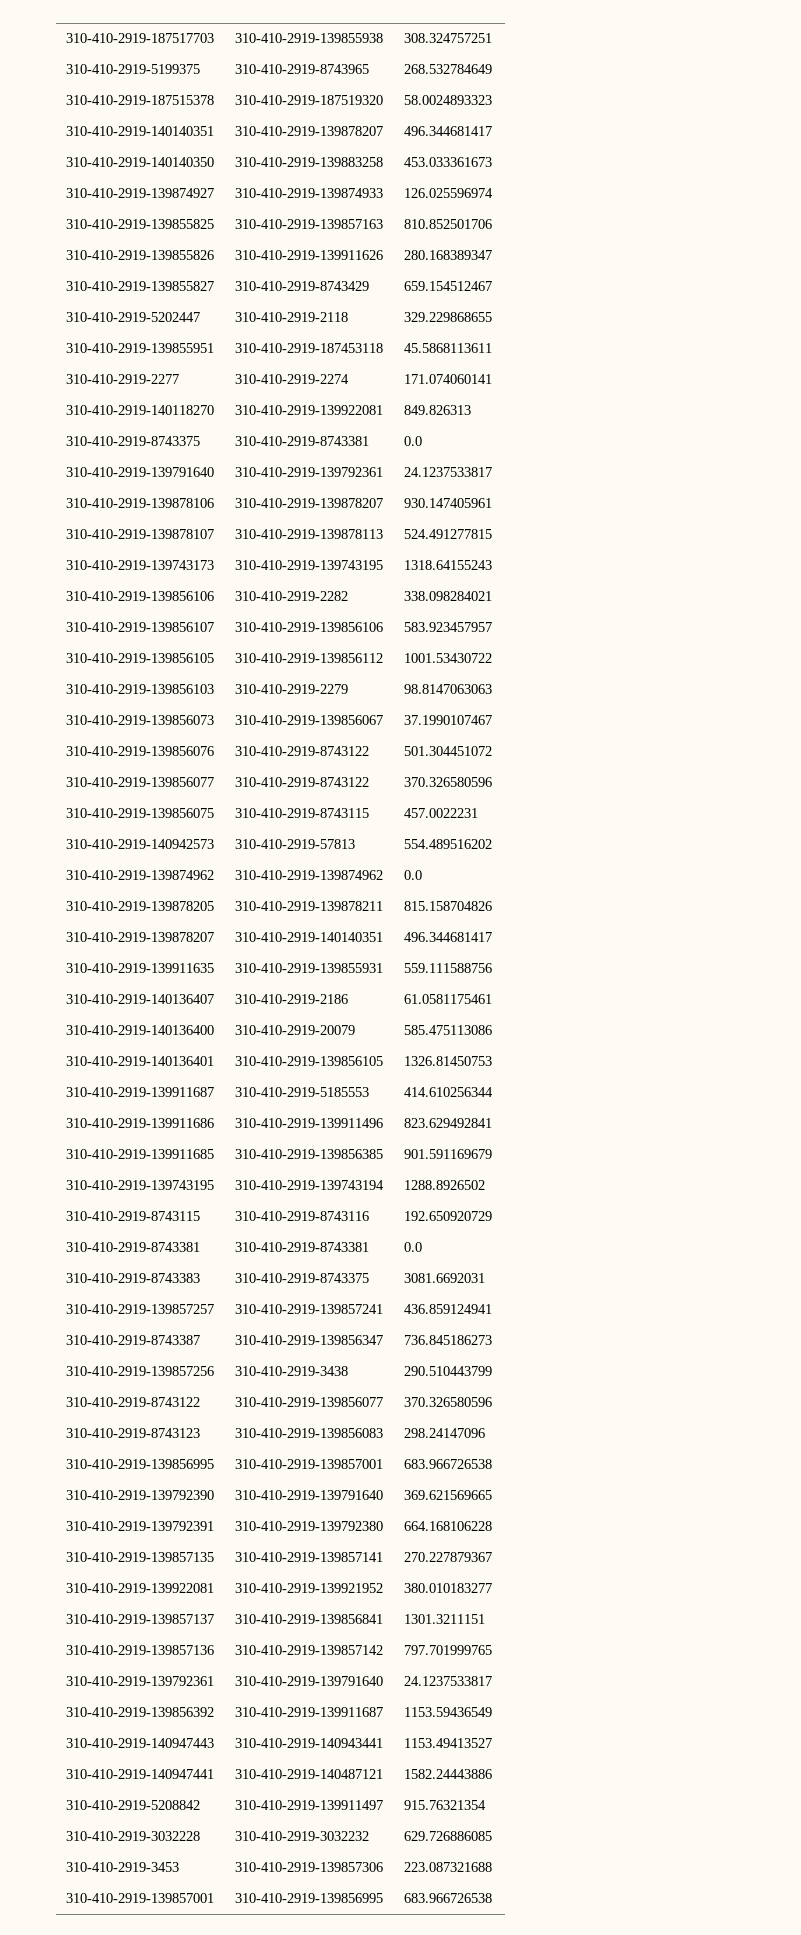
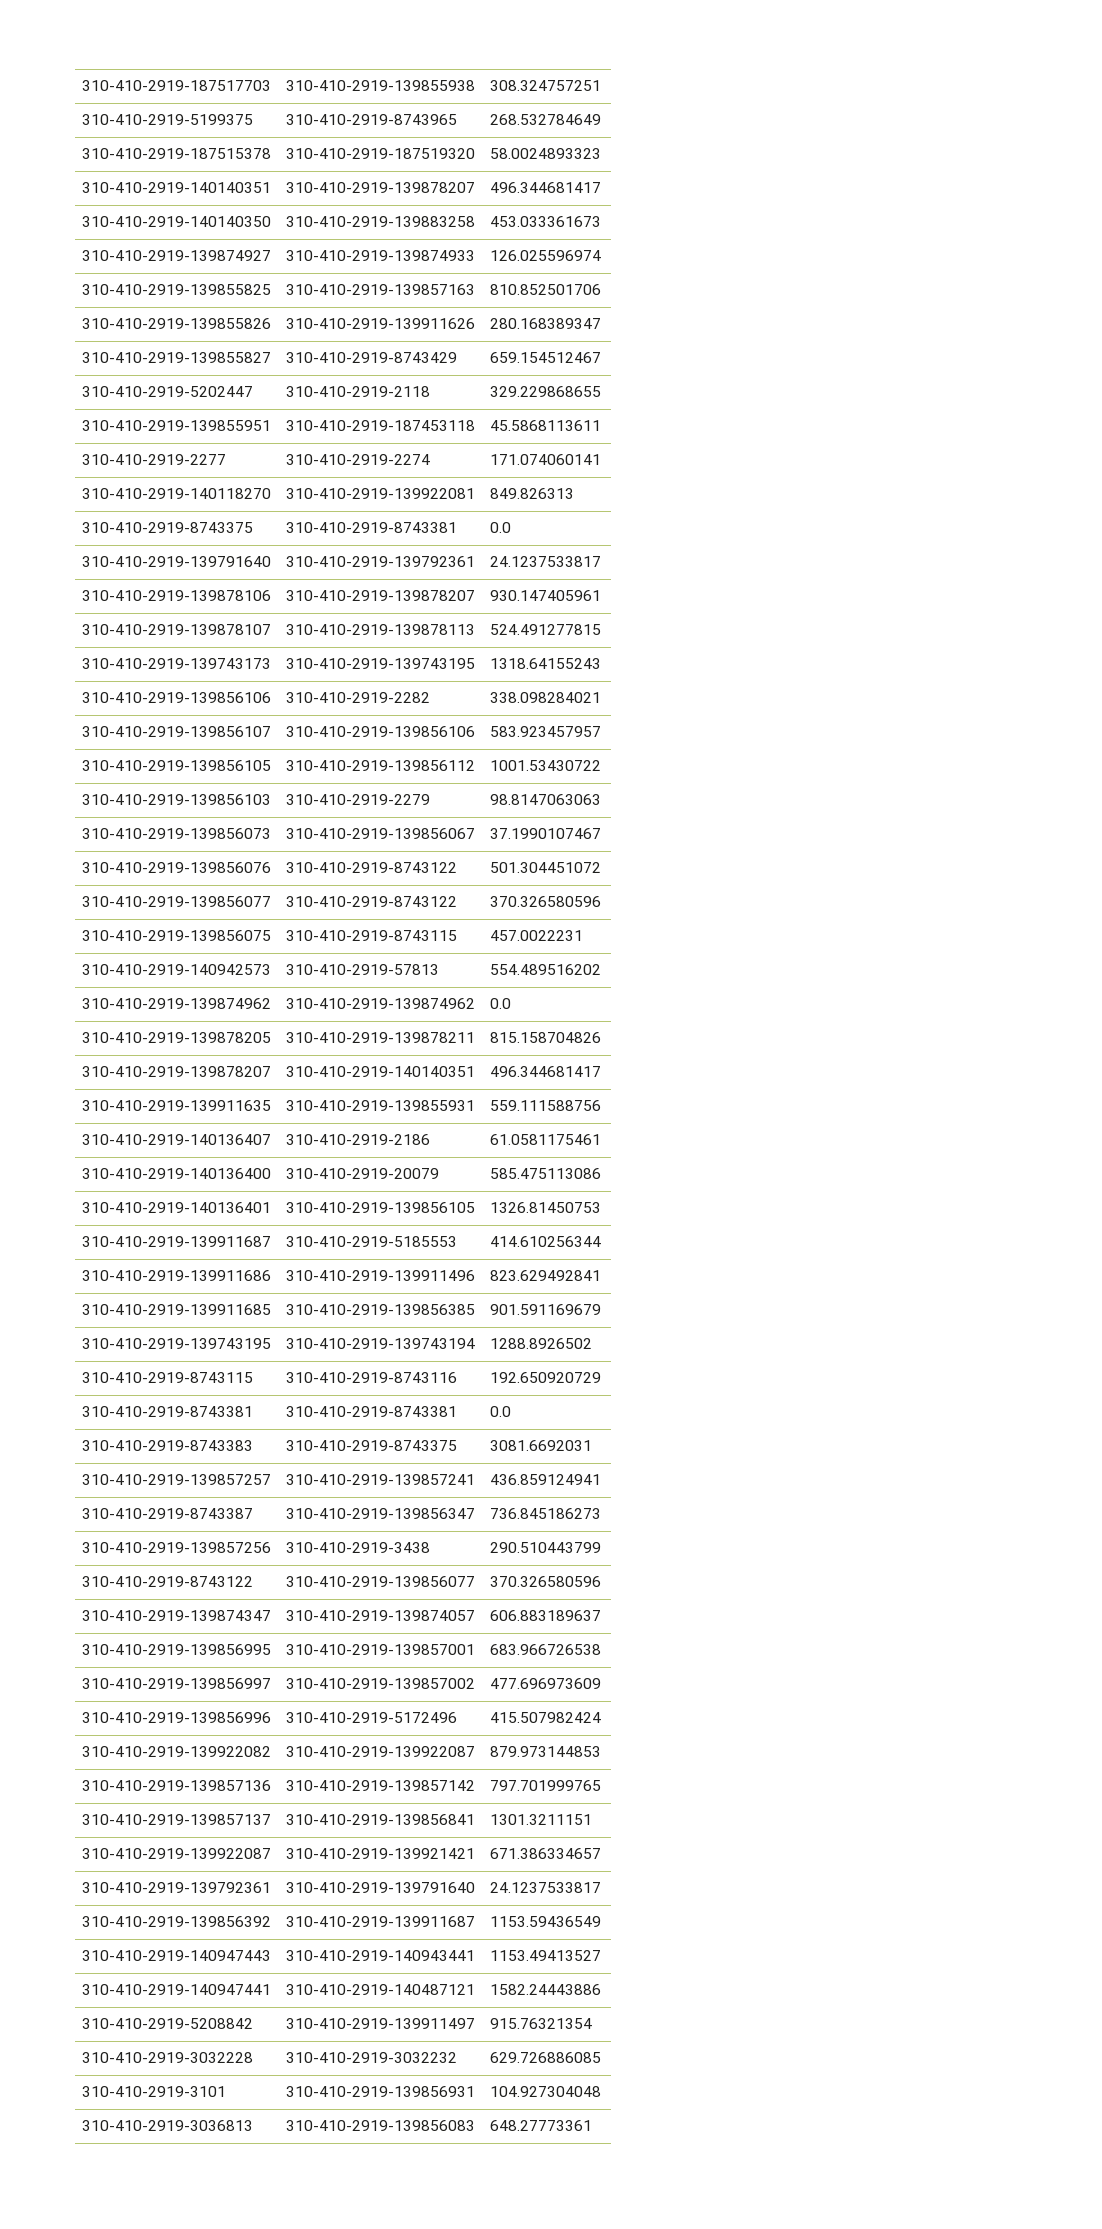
[66,1428,201,1438] [235,1428,384,1438] [404,1428,486,1438] 310-410-2919-8743123 | 310-410-2919-139856083 | 298.24147096 -> [82,1610,272,1621] [286,1610,476,1621] [490,1610,602,1621] 310-410-2919-139874347 | 310-410-2919-139874057 | 606.883189637
[66,1490,215,1500] [235,1490,384,1500] [404,1490,493,1500] [66,1521,215,1531] [235,1521,384,1531] [404,1521,493,1531] [66,1552,215,1562] [235,1552,384,1562] [404,1552,493,1562] [66,1583,215,1593] [235,1583,384,1593] [404,1583,493,1593] 310-410-2919-139792390 | 310-410-2919-139791640 | 369.621569665 // 310-410-2919-139792391 | 310-410-2919-139792380 | 664.168106228 // 310-410-2919-139857135 | 310-410-2919-139857141 | 270.227879367 // 310-410-2919-139922081 | 310-410-2919-139921952 | 380.010183277 -> [82,1678,272,1689] [286,1678,476,1689] [490,1678,602,1689] [82,1712,272,1723] [286,1712,458,1723] [490,1712,602,1723] [82,1746,272,1757] [286,1746,476,1757] [490,1746,602,1757] [82,1780,272,1791] [286,1780,476,1791] [490,1780,602,1791] 310-410-2919-139856997 | 310-410-2919-139857002 | 477.696973609 // 310-410-2919-139856996 | 310-410-2919-5172496 | 415.507982424 // 310-410-2919-139922082 | 310-410-2919-139922087 | 879.973144853 // 310-410-2919-139857136 | 310-410-2919-139857142 | 797.701999765
[66,1645,215,1655] [235,1645,384,1655] [404,1645,493,1655] 310-410-2919-139857136 | 310-410-2919-139857142 | 797.701999765 -> [82,1848,272,1859] [286,1848,476,1859] [490,1848,602,1859] 310-410-2919-139922087 | 310-410-2919-139921421 | 671.386334657
[66,1862,180,1872] [235,1862,384,1872] [404,1862,493,1872] [66,1893,215,1903] [235,1893,384,1903] [404,1893,493,1903] 310-410-2919-3453 | 310-410-2919-139857306 | 223.087321688 // 310-410-2919-139857001 | 310-410-2919-139856995 | 683.966726538 -> [82,2086,227,2097] [286,2086,476,2097] [490,2086,602,2097] [82,2120,254,2131] [286,2120,476,2131] [490,2120,593,2131] 310-410-2919-3101 | 310-410-2919-139856931 | 104.927304048 // 310-410-2919-3036813 | 310-410-2919-139856083 | 648.27773361

